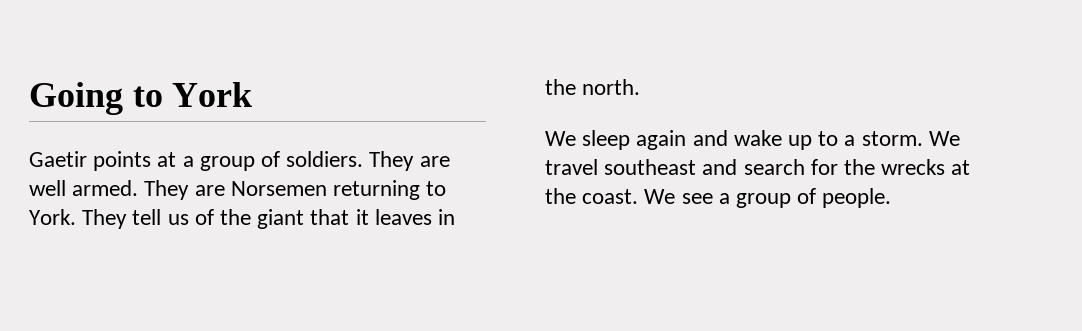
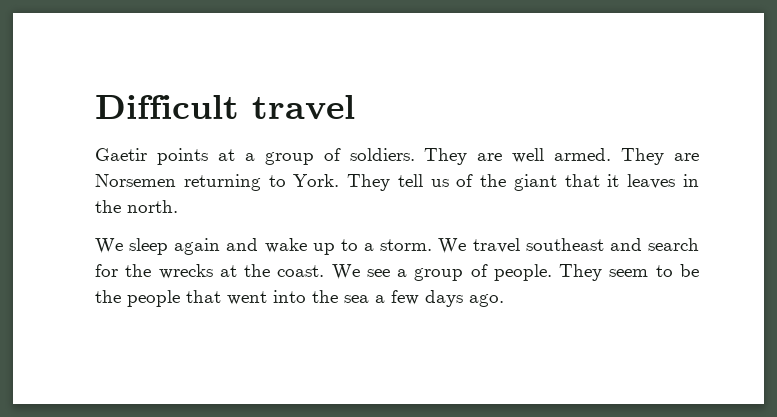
[29,82,253,115] Going to York -> [95,95,355,120] Difficult travel
(892, 198) none -> [559,264,699,281] [95,290,504,307] They seem to be the people that went into the sea a few days ago.

